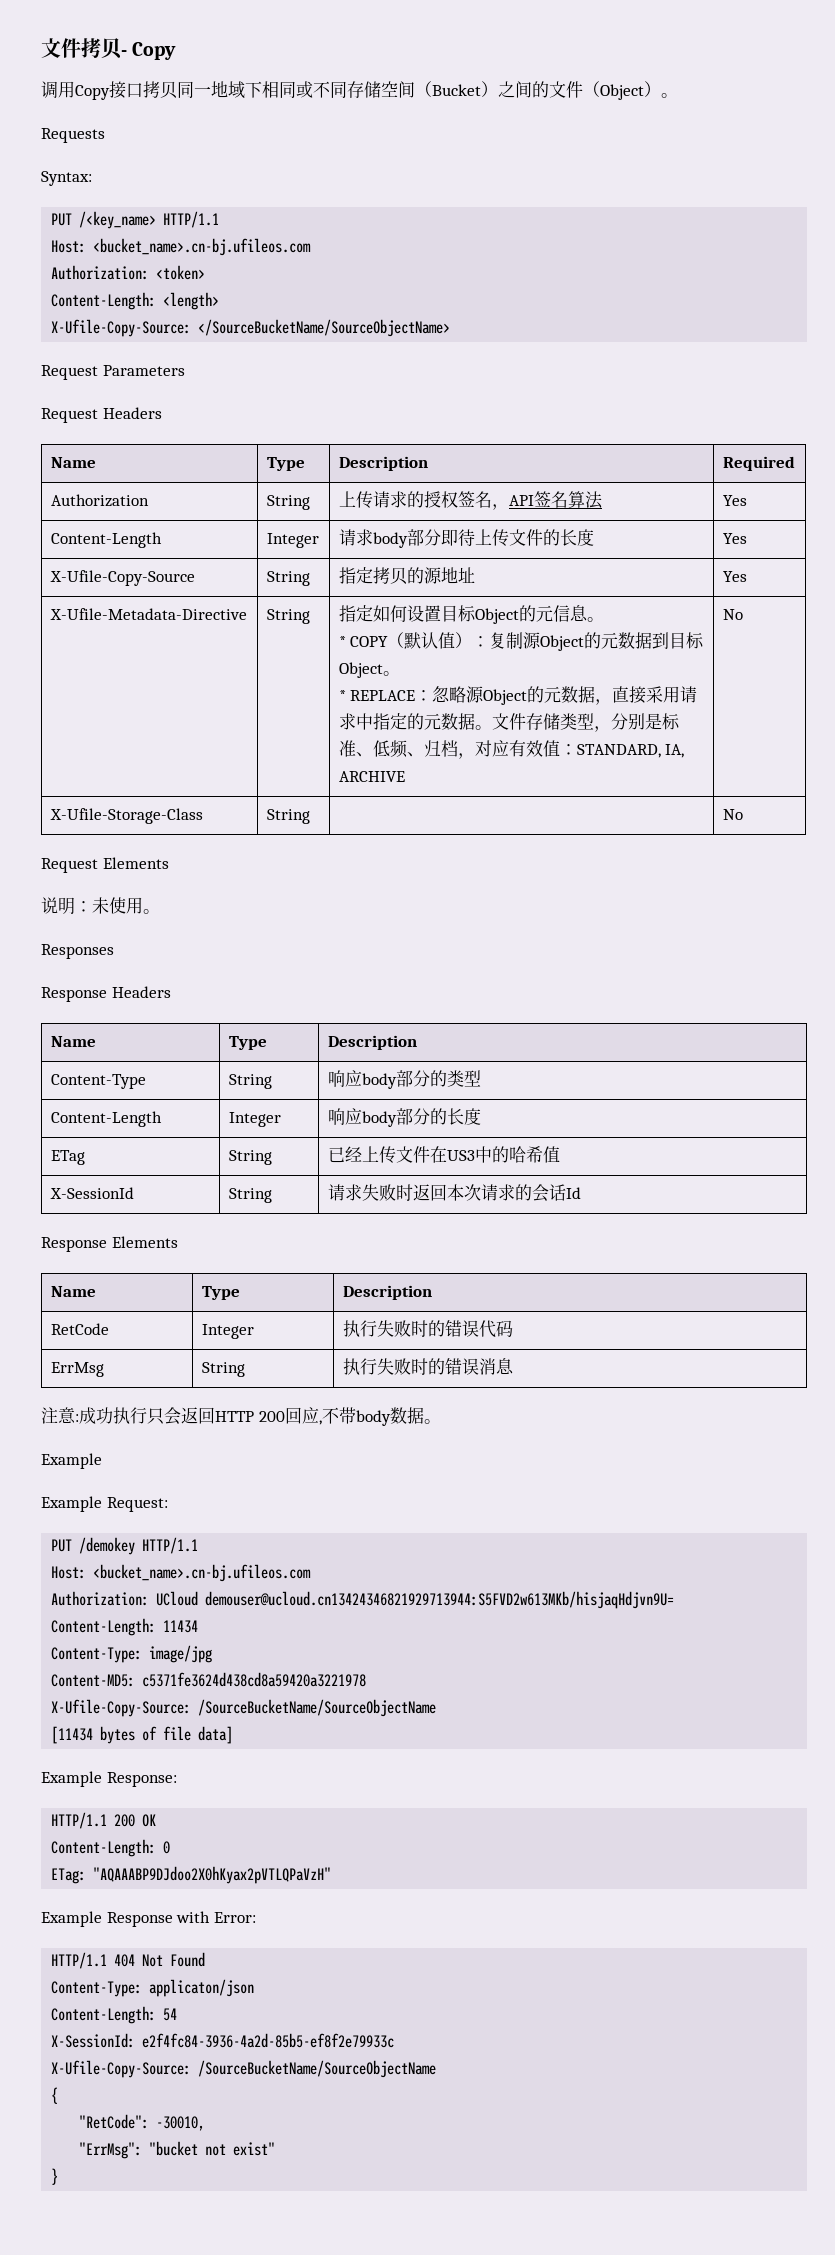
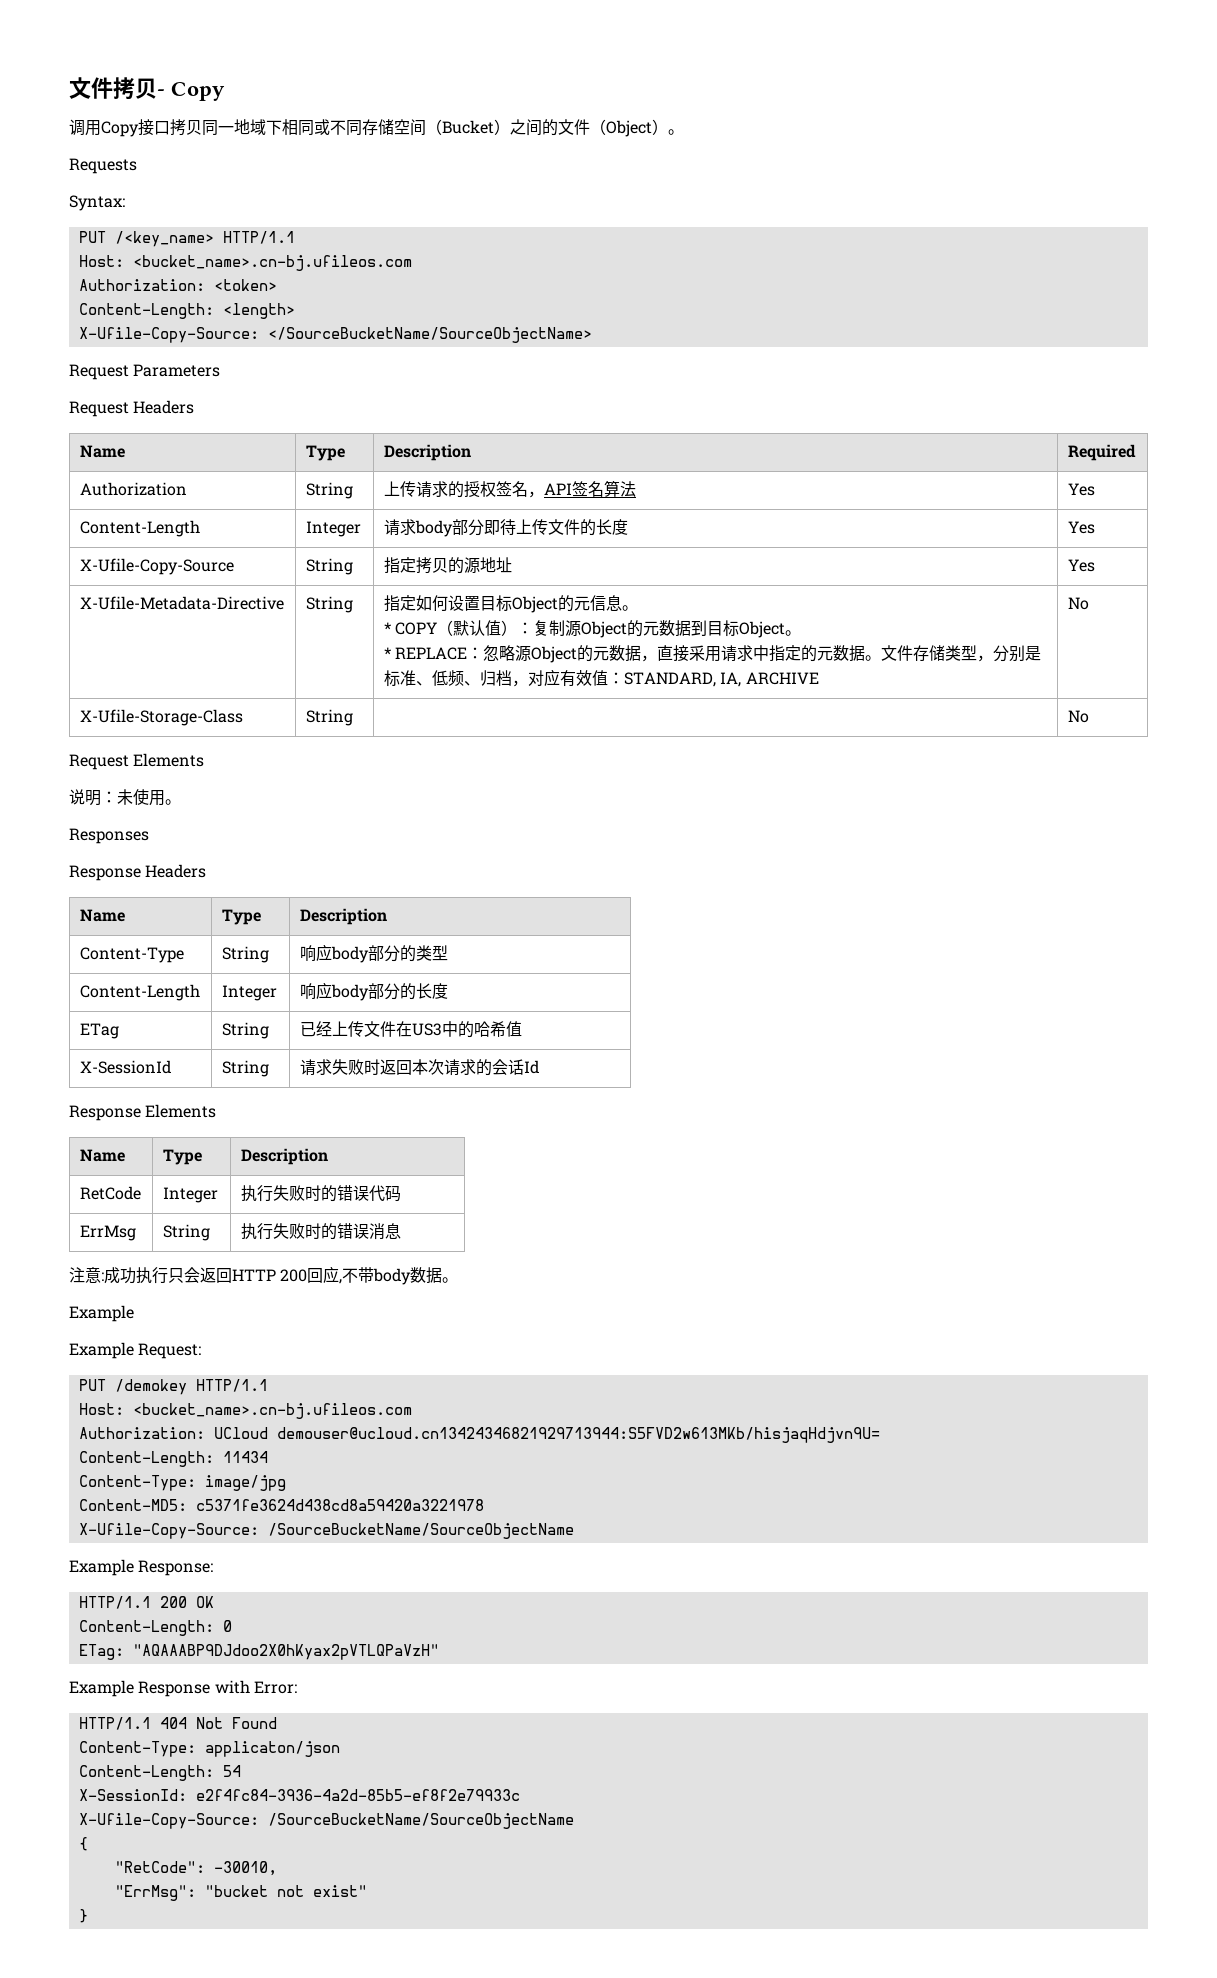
[51,1726,234,1744] // [11434 bytes of file data] -> (574, 1531) none

